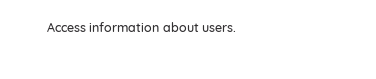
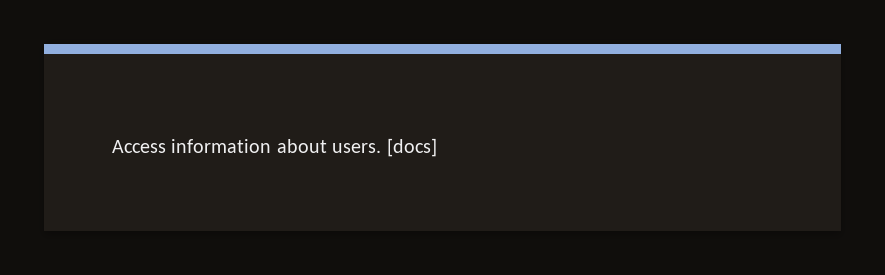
(237, 28) none -> [386,138,437,157] [docs]

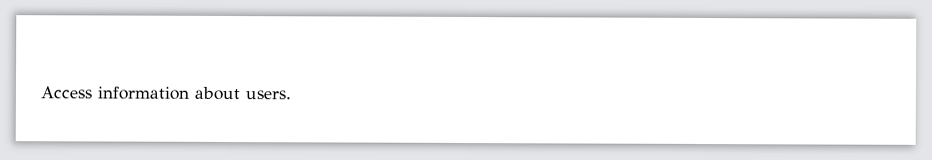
[386,138,437,157] [docs] -> (291, 95) none

